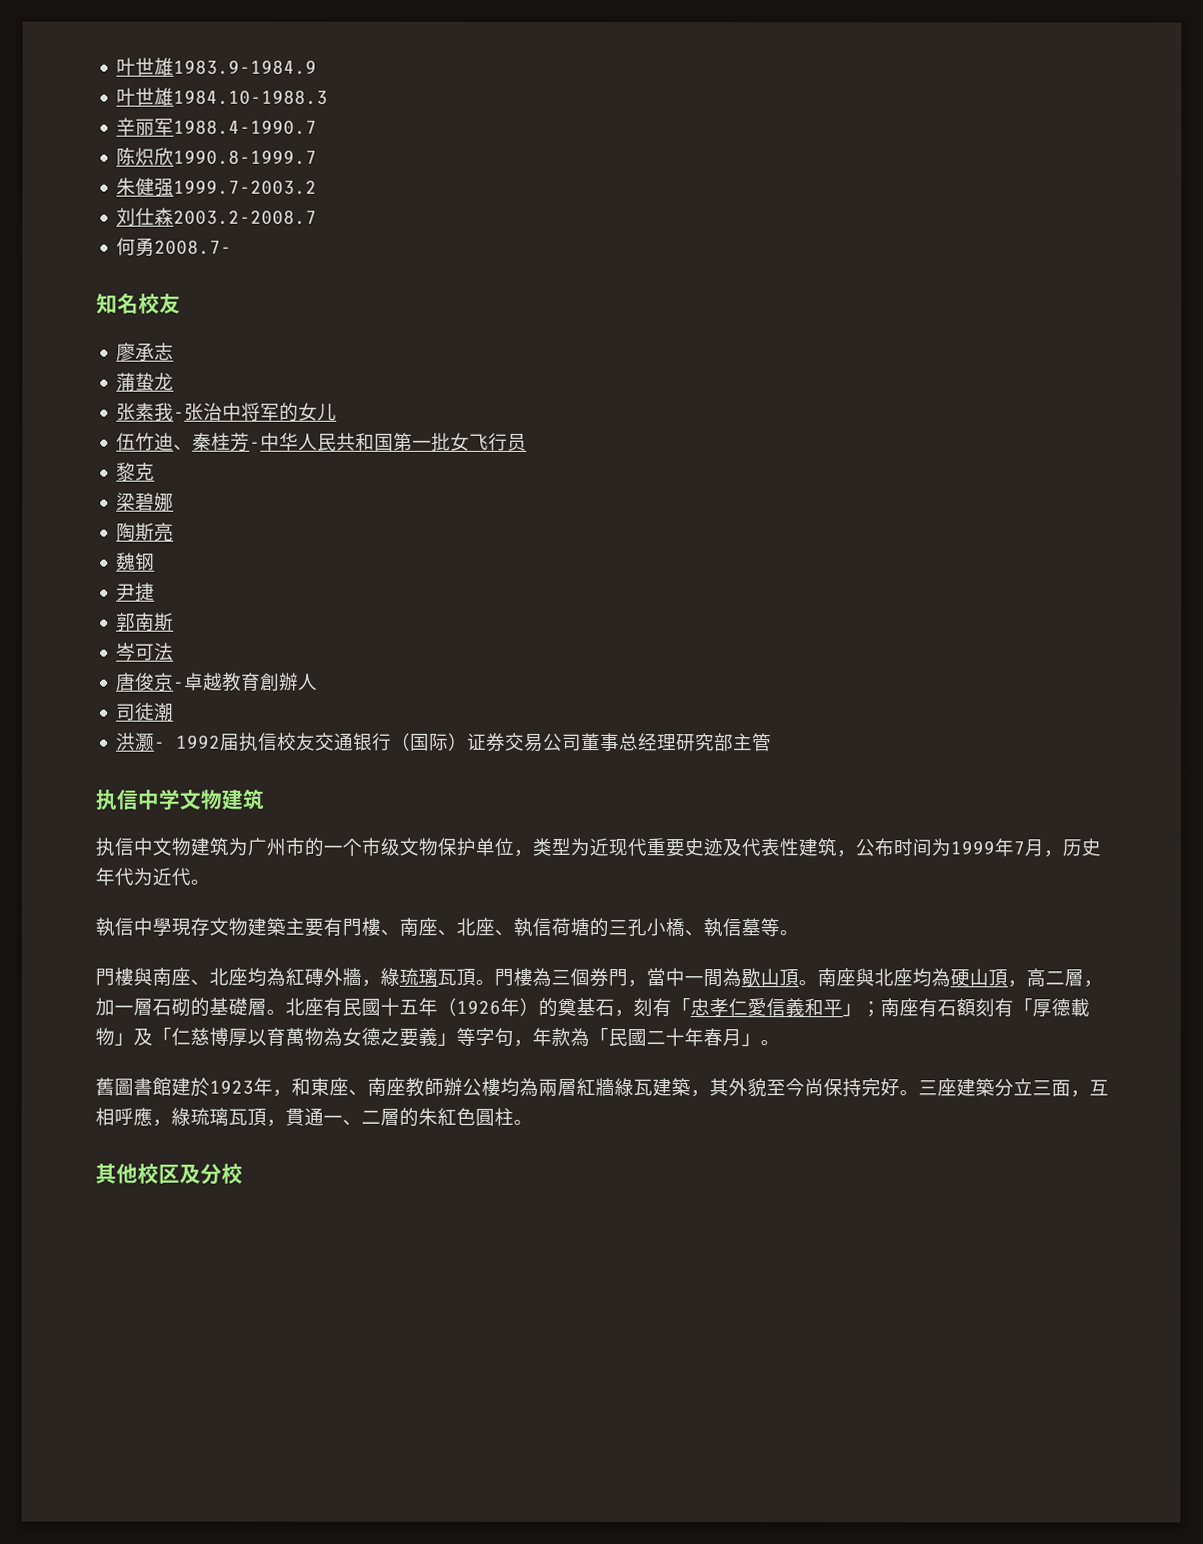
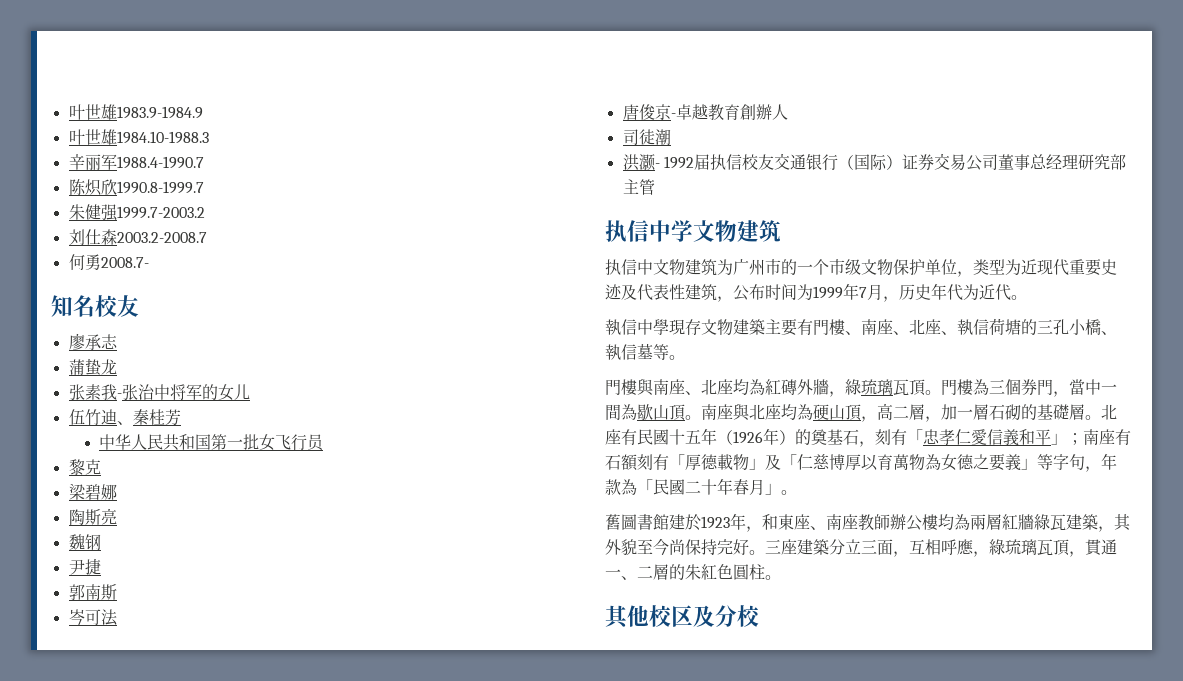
[249,441,262,449] - -> (181, 417) //

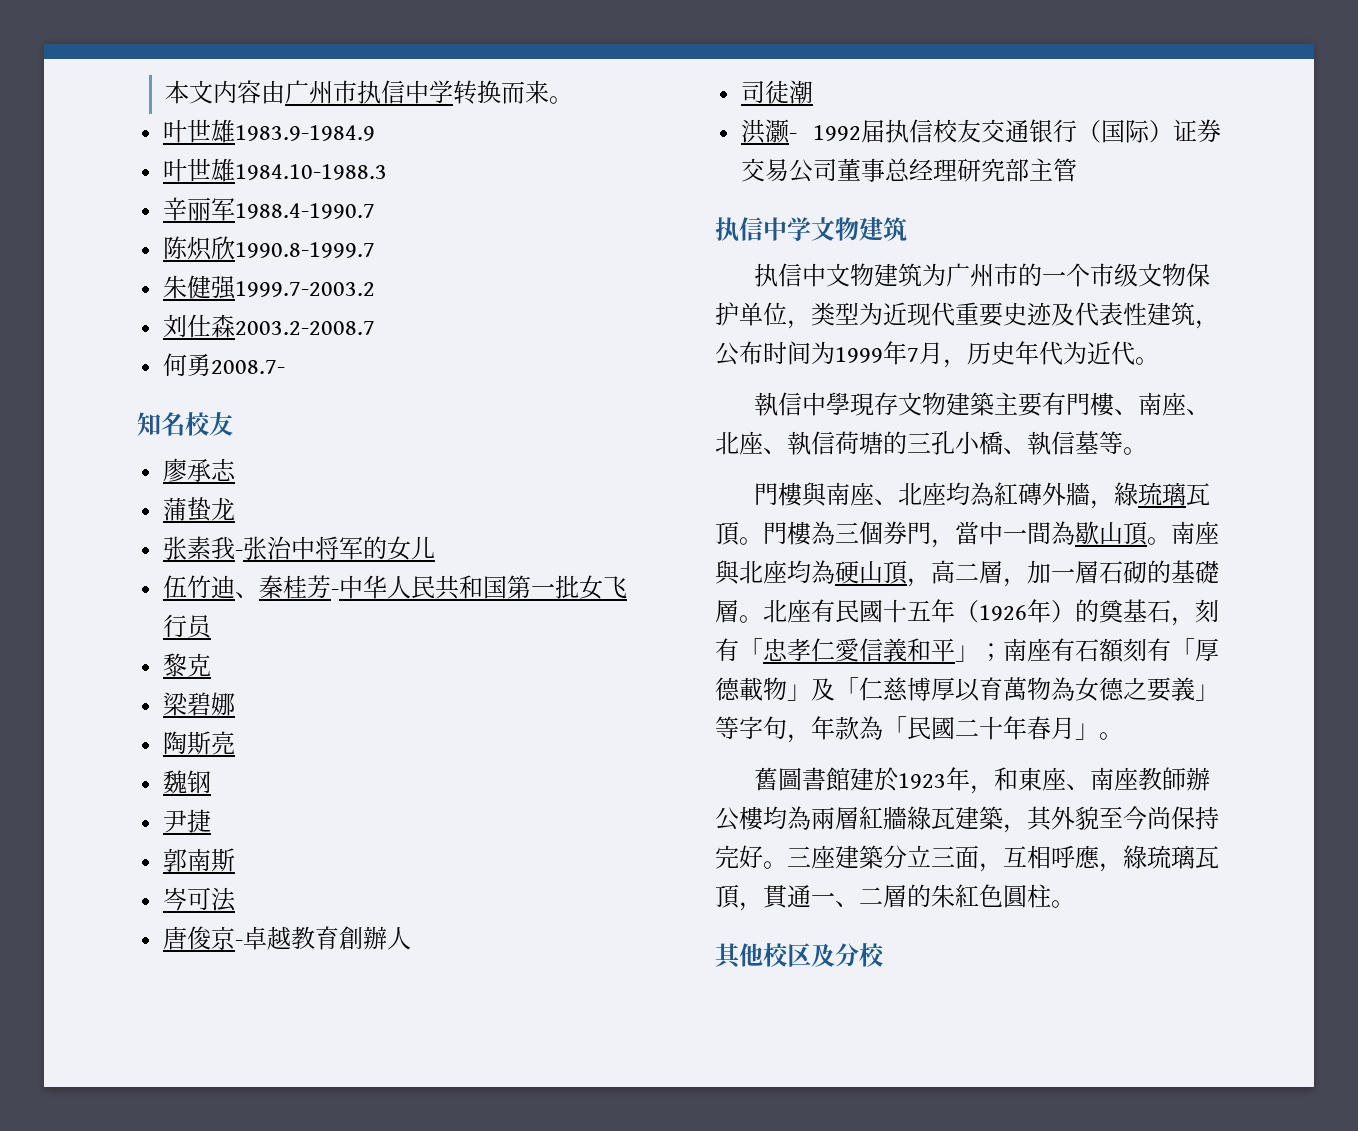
(68, 112) none -> [165,80,574,105] 本文内容由广州市执信中学转换而来。 //
(181, 417) // -> [331,589,340,596] -

